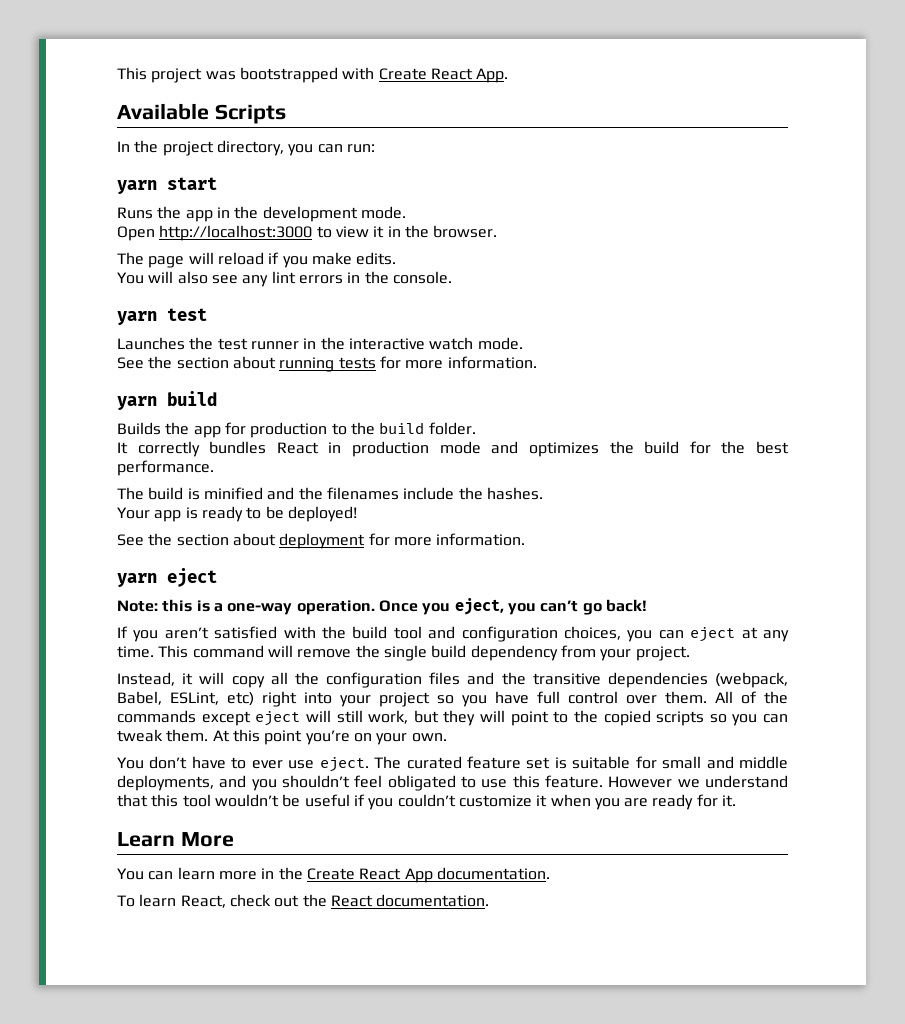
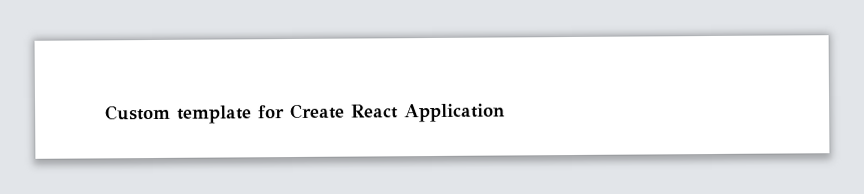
[117,67,509,83] [117,103,286,124] [117,140,375,156] [117,177,217,194] [117,206,406,222] [117,225,498,241] [117,252,397,268] [117,271,452,287] [117,308,207,325] [117,337,523,350] [117,356,537,372] [117,391,217,410] [117,422,476,438] [117,441,790,457] [117,460,214,476] [117,487,543,500] [117,506,357,522] [117,533,526,549] [117,568,217,587] [117,598,647,615] [117,626,789,642] [117,645,690,661] [117,672,789,688] [117,691,788,707] [117,710,788,726] [117,729,447,745] [117,756,788,772] [117,775,788,791] [117,794,737,810] [117,832,234,847] [117,867,550,883] [117,894,490,908] This project was bootstrapped with Create React App. // Available Scripts // In the project directory, you can run: // yarn start // Runs the app in the development mode. // Open http://localhost:3000 to view it in the browser. // The page will reload if you make edits. // You will also see any lint errors in the console. // yarn test // Launches the test runner in the interactive watch mode. // See the section about running tests for more information. // yarn build // Builds the app for production to the build folder. // It correctly bundles React in production mode and optimizes the build for the best performance. // The build is minified and the filenames include the hashes. // Your app is ready to be deployed! // See the section about deployment for more information. // yarn eject // Note: this is a one-way operation. Once you eject, you can’t go back! // If you aren’t satisfied with the build tool and configuration choices, you can eject at any time. This command will remove the single build dependency from your project. // Instead, it will copy all the configuration files and the transitive dependencies (webpack, Babel, ESLint, etc) right into your project so you have full control over them. All of the commands except eject will still work, but they will point to the copied scripts so you can tweak them. At this point you’re on your own. // You don’t have to ever use eject. The curated feature set is suitable for small and middle deployments, and you shouldn’t feel obligated to use this feature. However we understand that this tool wouldn’t be useful if you couldn’t customize it when you are ready for it. // Learn More // You can learn more in the Create React App documentation. // To learn React, check out the React documentation. -> [105,103,505,124] Custom template for Create React Application

